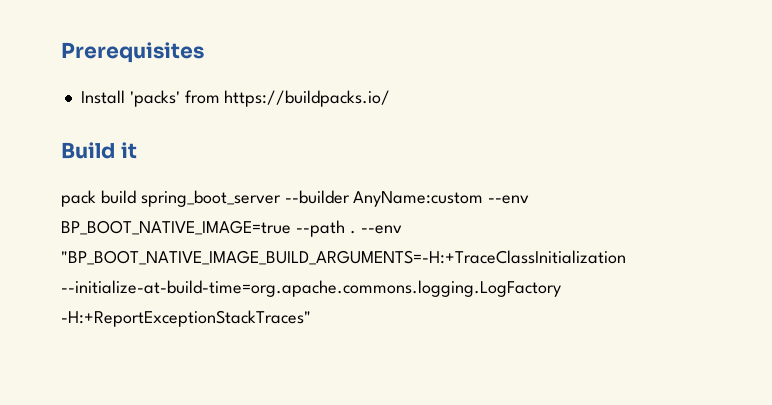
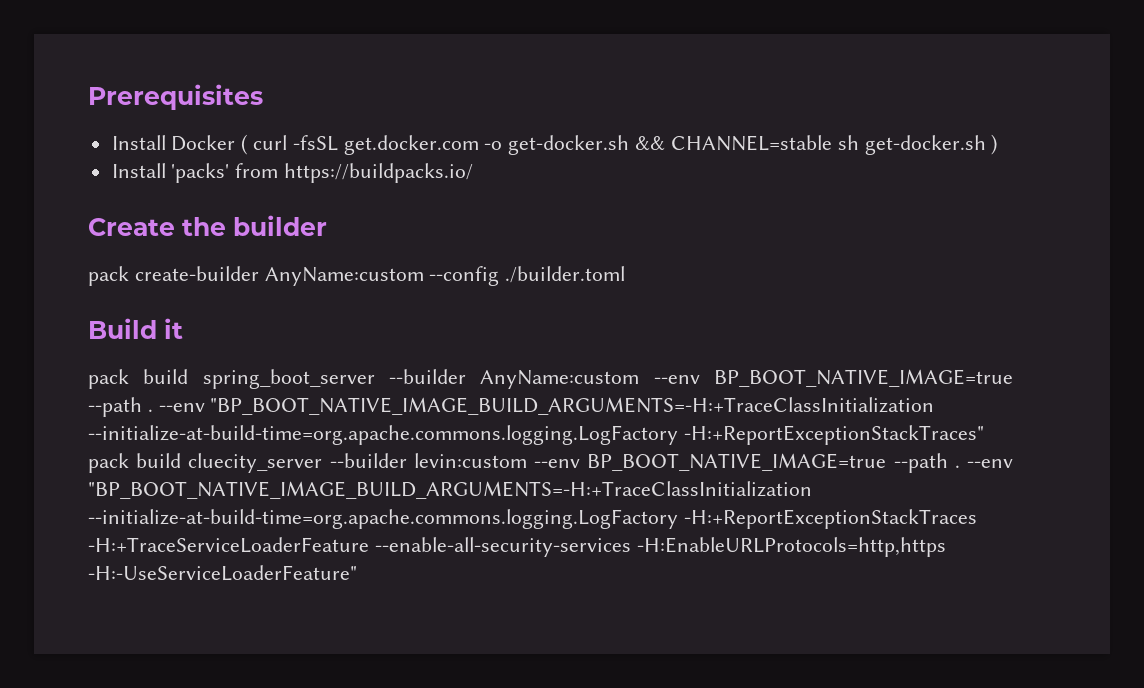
[129,90,391,107] 'packs' from https://buildpacks.io/ -> [171,134,998,155] [111,163,474,183] [88,215,327,236] [88,266,626,286] Docker ( curl -fsSL get.docker.com -o get-docker.sh && CHANNEL=stable sh get-docker.sh ) // Install 'packs' from https://buildpacks.io/ // Create the builder // pack create-builder AnyName:custom --config ./builder.toml
(311, 318) none -> [88,453,1013,473] [88,481,812,499] [88,509,977,529] [88,537,946,557] [88,565,357,581] pack build cluecity_server --builder levin:custom --env BP_BOOT_NATIVE_IMAGE=true --path . --env "BP_BOOT_NATIVE_IMAGE_BUILD_ARGUMENTS=-H:+TraceClassInitialization --initialize-at-build-time=org.apache.commons.logging.LogFactory -H:+ReportExceptionStackTraces -H:+TraceServiceLoaderFeature --enable-all-security-services -H:EnableURLProtocols=http,https -H:-UseServiceLoaderFeature"

